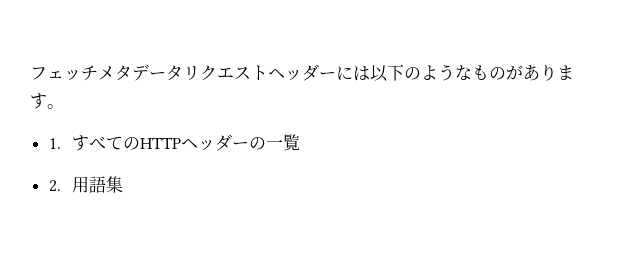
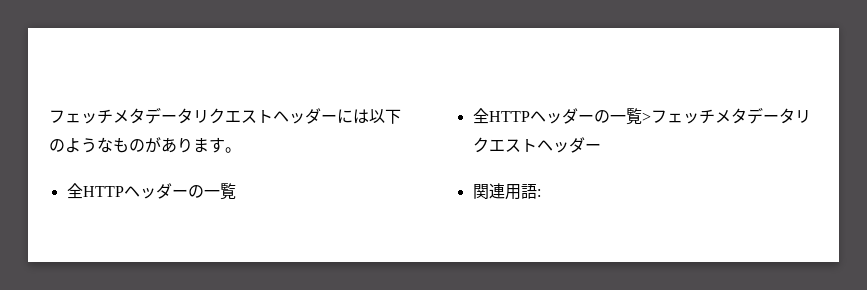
[48,135,140,151] 1.すべての -> [66,183,83,199] 全
[48,176,123,193] 2.用語集 -> [472,107,811,125] [472,137,601,153] [472,183,541,200] 全HTTPヘッダーの一覧>フェッチメタデータリクエストヘッダー // 関連用語:

